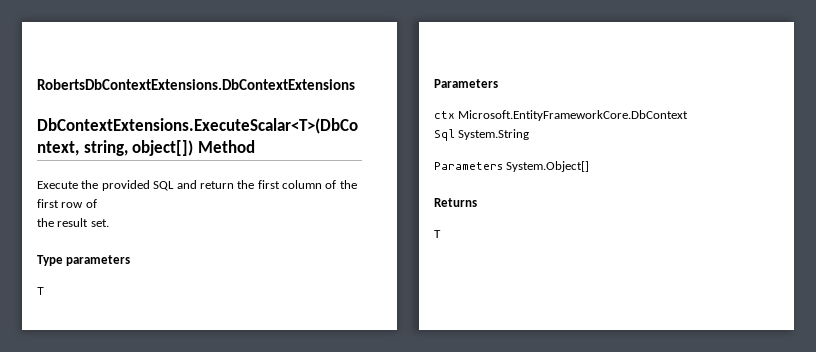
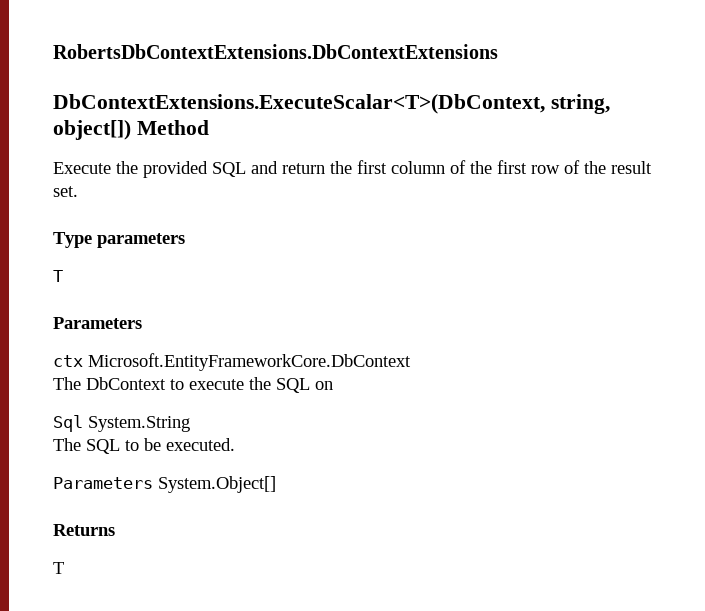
(97, 203) // -> (580, 167) none
[434,129,530,141] Sql System.String -> [53,377,333,393] [53,415,190,432] [53,438,235,454] The DbContext to execute the SQL on // Sql System.String // The SQL to be executed.

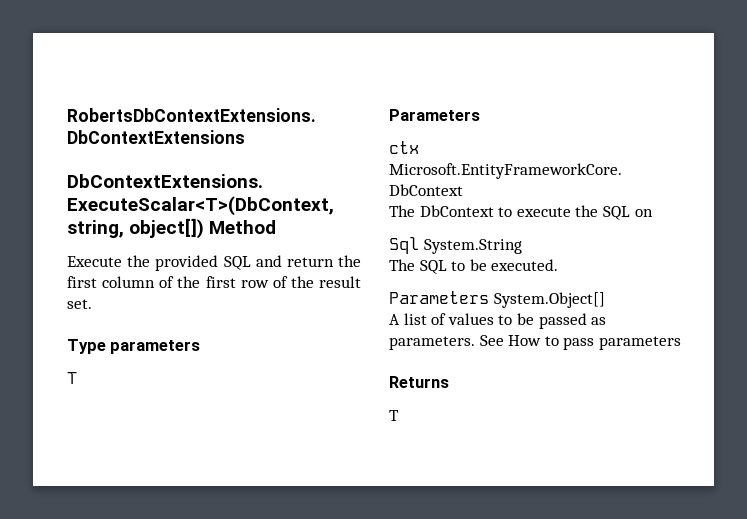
(276, 484) none -> [389,313,607,329] [389,335,681,350] // A list of values to be passed as parameters. See How to pass parameters

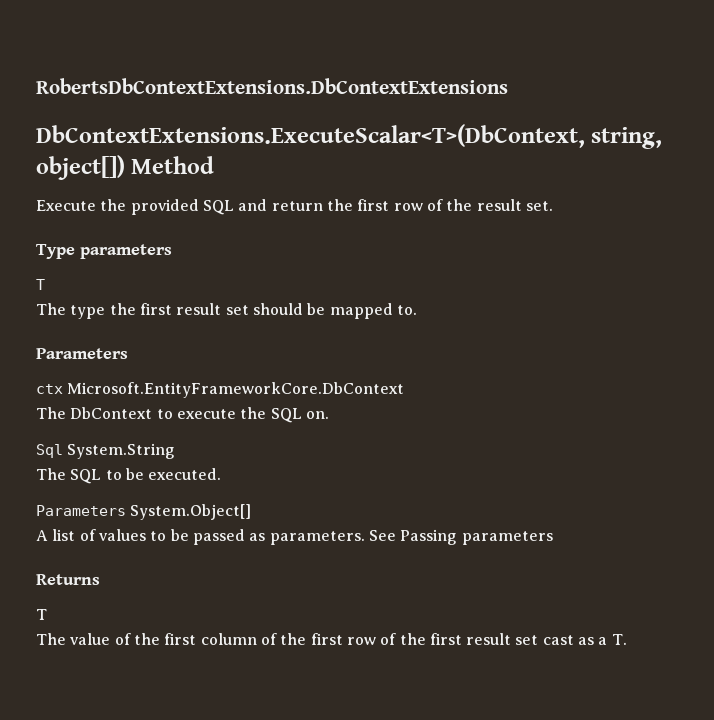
[102,276,236,288] column of the first -> (390, 205) none
(77, 378) none -> [36,303,417,319] // The type the first result set should be mapped to.
[634,209,653,217] on -> [305,411,329,419] on.
[508,335,595,350] How to pass -> [400,529,458,545] Passing
(399, 415) none -> [36,633,627,645] // The value of the first column of the first row of the first result set cast as a T.

